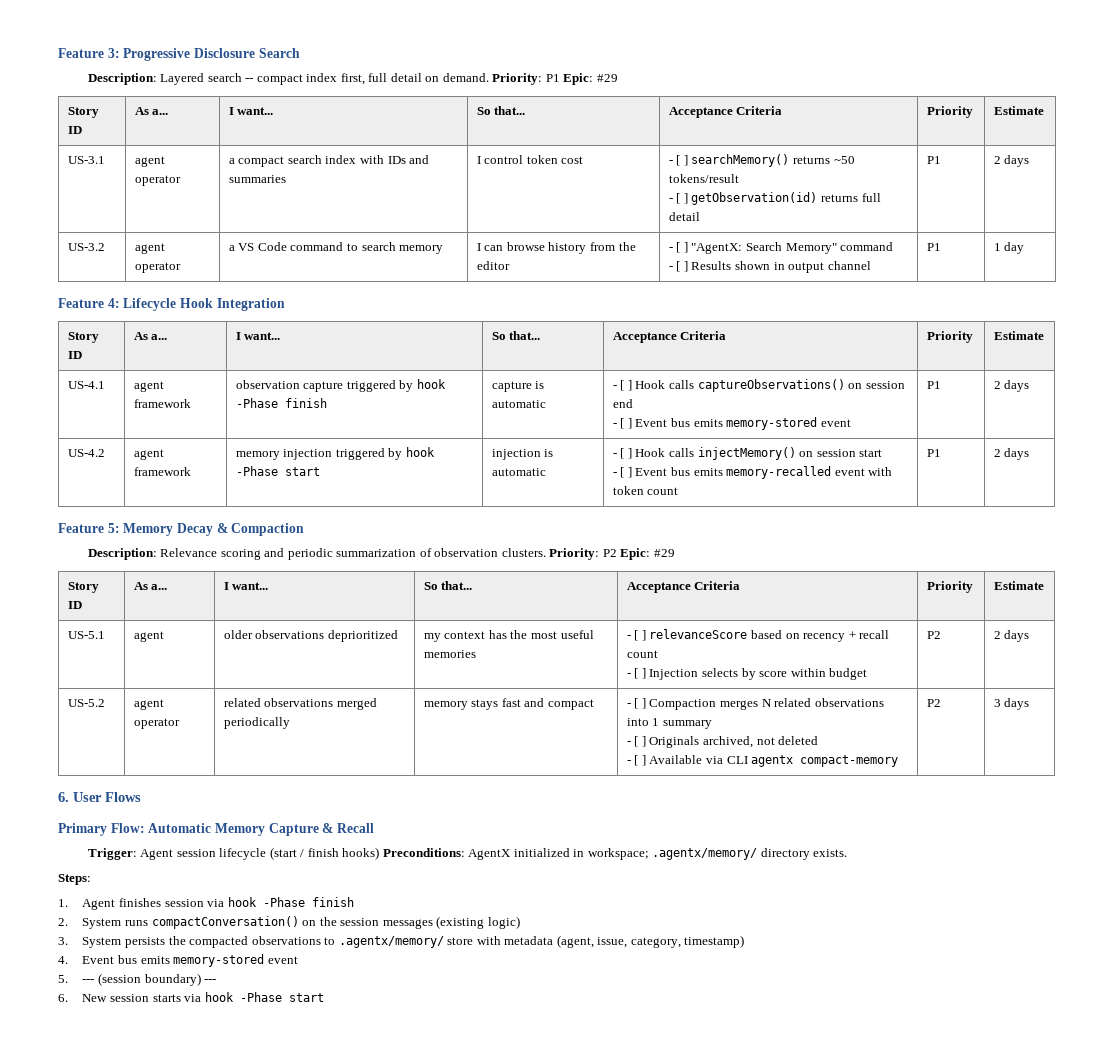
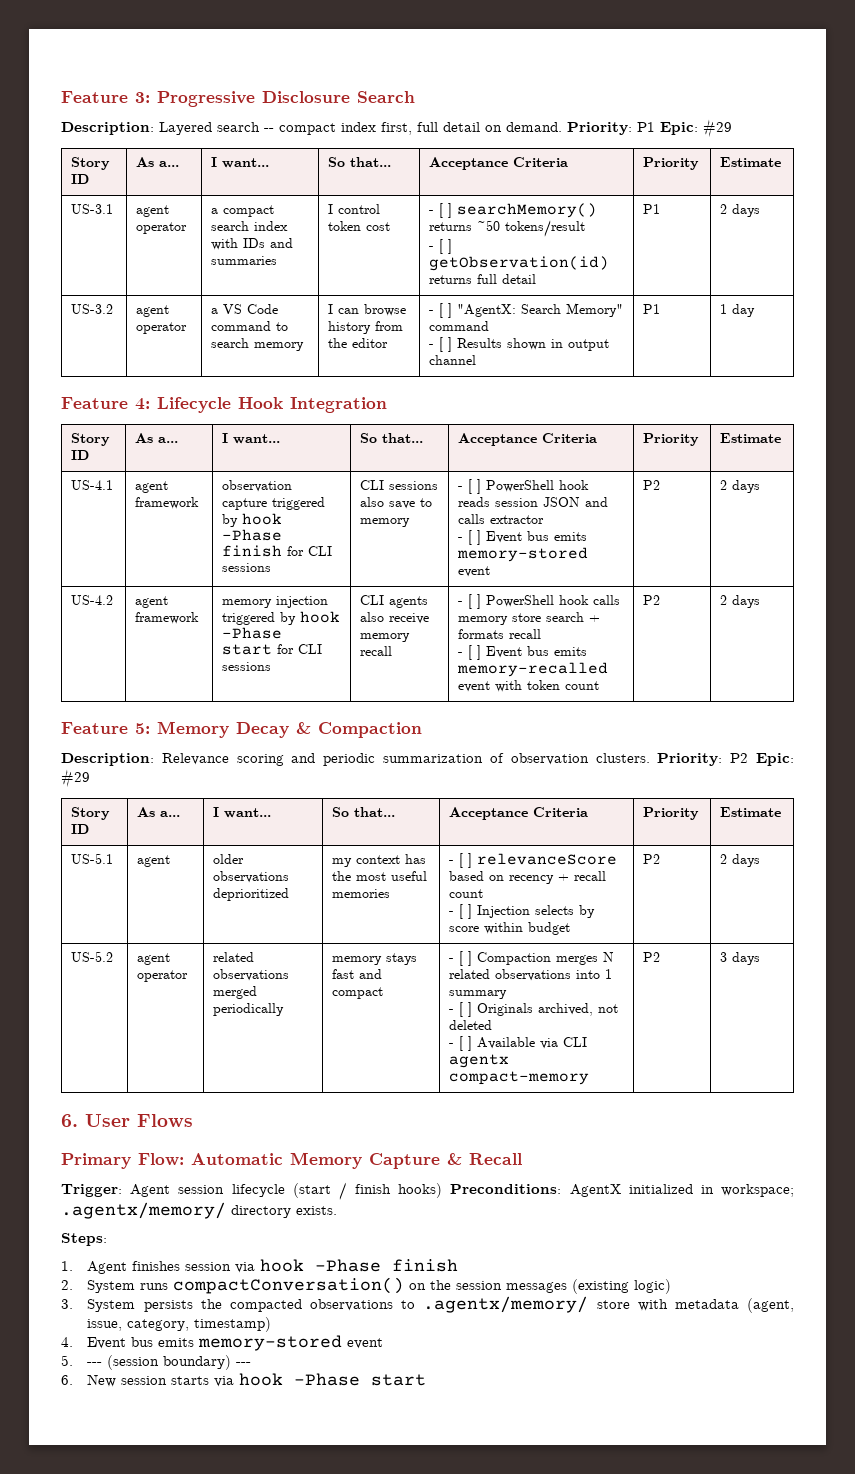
[491,381,545,392] [491,400,546,408] [612,379,905,392] [612,399,633,408] | capture is automatic | - [ ] Hook calls captureObservations() on session end -> [287,546,333,556] [222,563,272,572] [360,480,439,490] [360,497,433,509] [360,518,411,527] [458,479,590,494] [458,497,609,507] [458,514,545,524] for CLI sessions | CLI sessions also save to memory | - [ ] PowerShell hook reads session JSON and calls extractor
[926,381,941,389] P1 -> [643,480,661,490] P2
[491,449,554,460] [491,468,546,476] [612,447,883,460] | injection is automatic | - [ ] Hook calls injectMemory() on session start -> [277,644,323,654] [222,662,272,671] [360,595,429,608] [360,612,430,624] [360,633,411,642] [360,646,393,656] [458,594,621,609] [458,612,601,625] [458,629,542,639] for CLI sessions | CLI agents also receive memory recall | - [ ] PowerShell hook calls memory store search + formats recall
[926,449,941,457] P1 -> [643,595,661,605] P2

